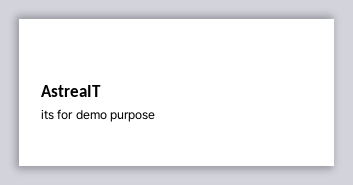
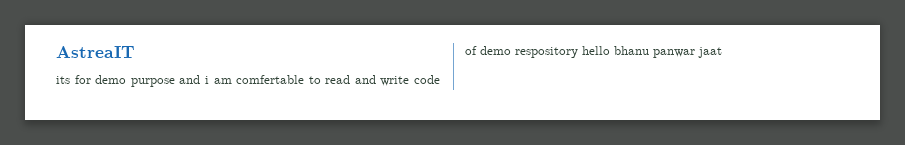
(156, 117) none -> [179,75,440,86] [465,46,722,58] and i am comfertable to read and write code of demo respository hello bhanu panwar jaat

